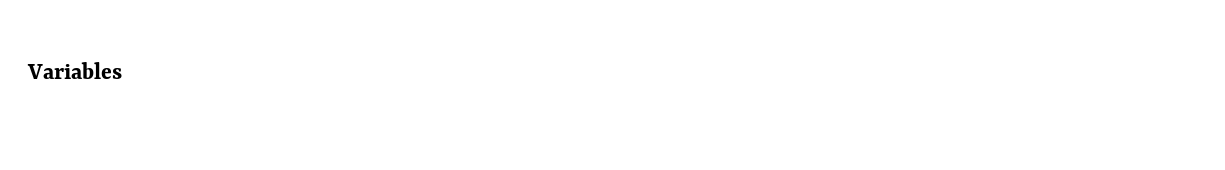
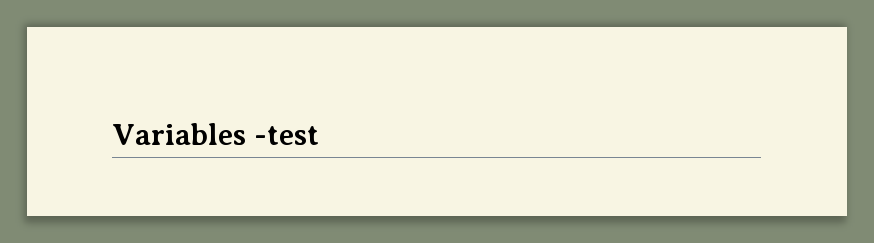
(122, 70) none -> [254,126,320,145] -test

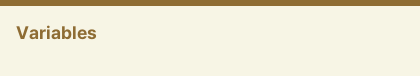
[254,126,320,145] -test -> (97, 32) none

